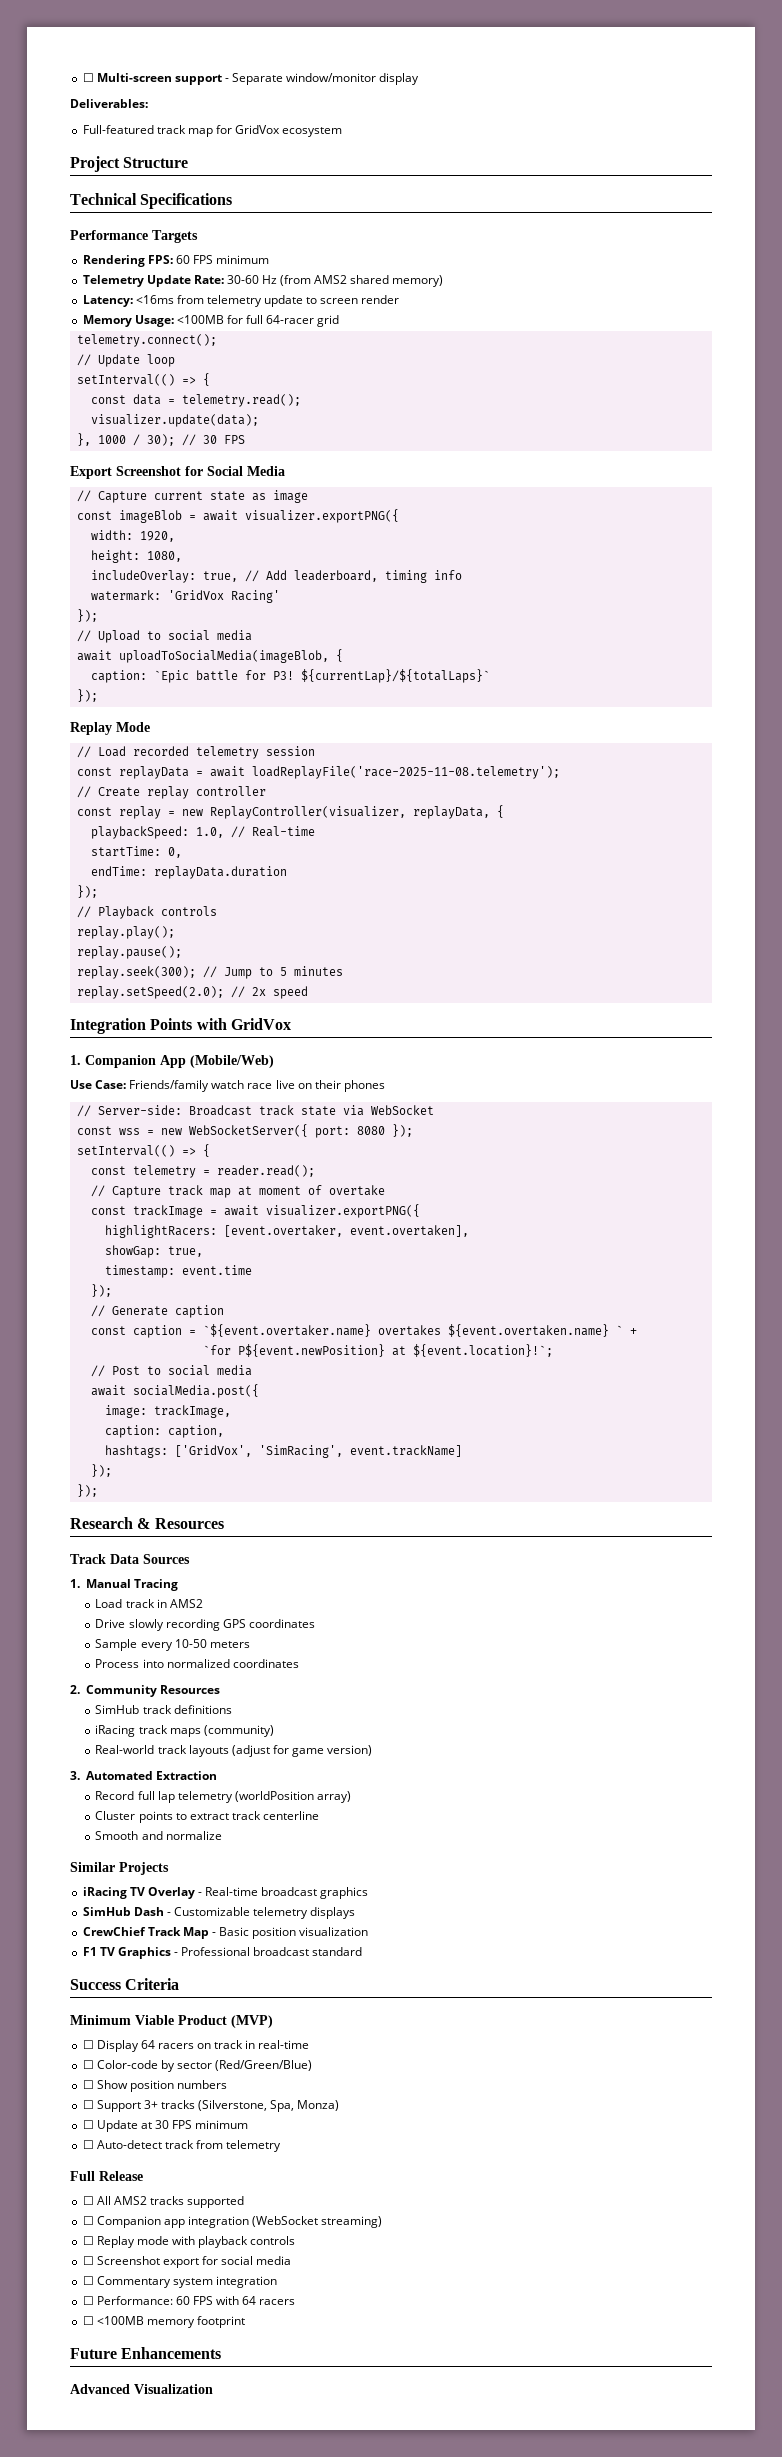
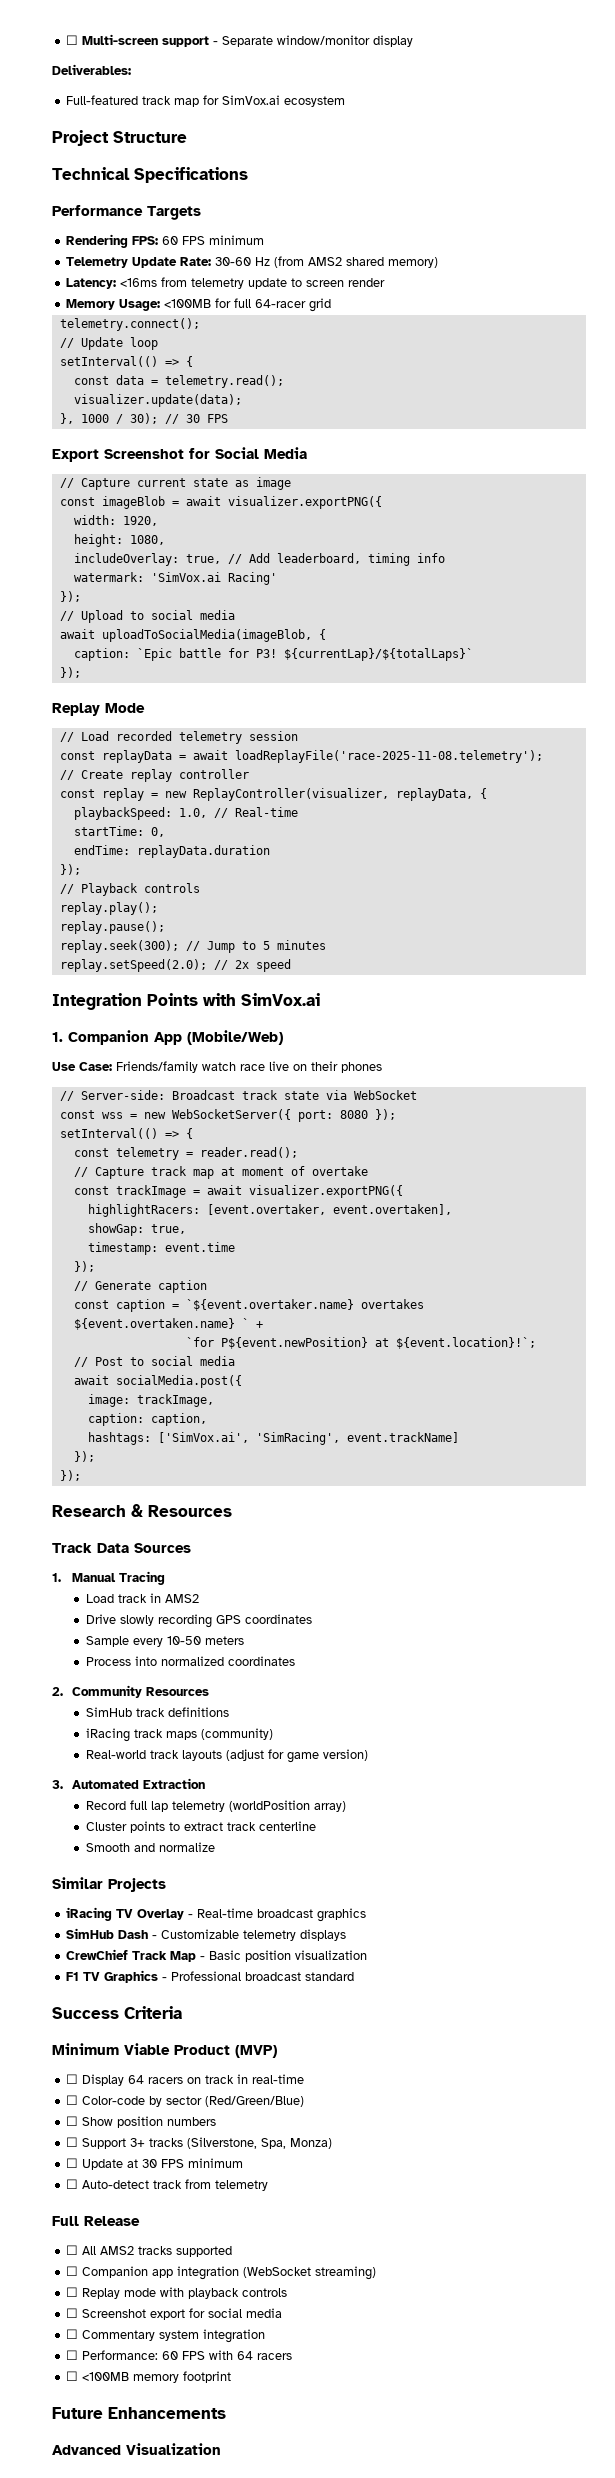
[235,125,281,134] GridVox -> [222,95,281,105] SimVox.ai
[167,590,224,600] 'GridVox -> [150,572,221,582] 'SimVox.ai
[230,1018,291,1030] GridVox -> [241,993,320,1006] SimVox.ai
[174,1445,252,1457] ['GridVox', -> [157,1432,249,1443] ['SimVox.ai',

